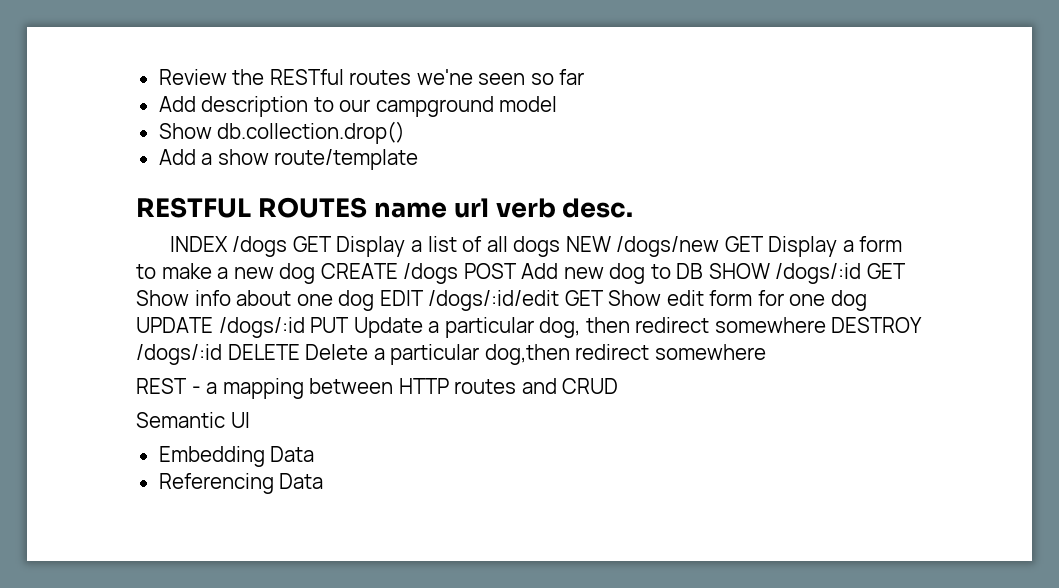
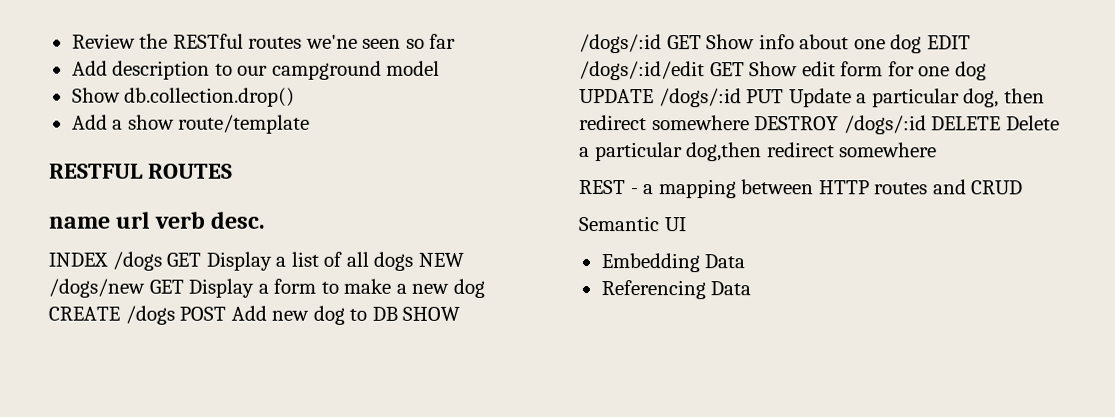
(367, 207) none -> (234, 171) //

